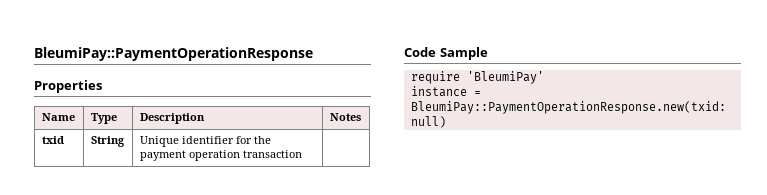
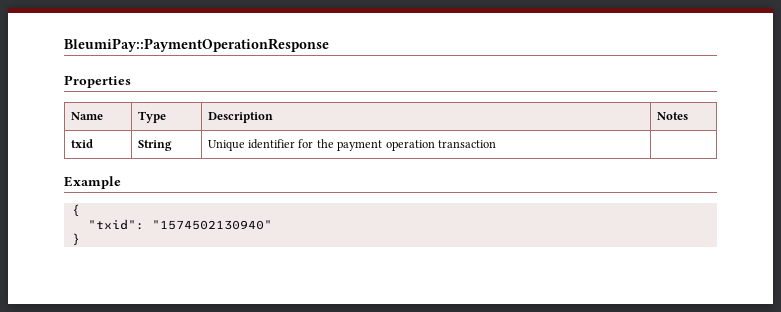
[404,47,488,60] [410,71,544,84] [410,86,481,97] [410,101,726,114] [410,116,446,128] Code Sample // require 'BleumiPay' // instance = BleumiPay::PaymentOperationResponse.new(txid: null) -> [64,176,121,189] [71,204,80,217] [87,219,272,230] [71,233,80,246] Example // { // "txid": "1574502130940" // }

